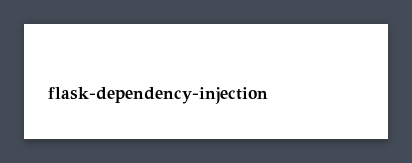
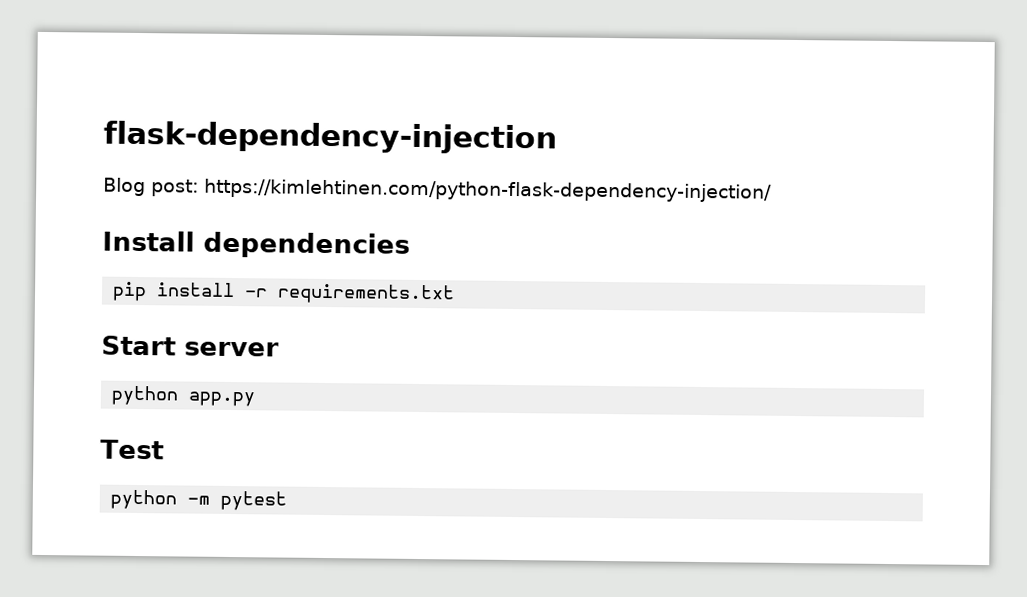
(268, 95) none -> [103,177,772,203] [102,230,410,259] [112,281,456,305] [101,335,279,357] [111,385,256,407] [100,439,164,460] [110,489,288,511] // Blog post: https://kimlehtinen.com/python-flask-dependency-injection/ // Install dependencies // pip install -r requirements.txt // Start server // python app.py // Test // python -m pytest

